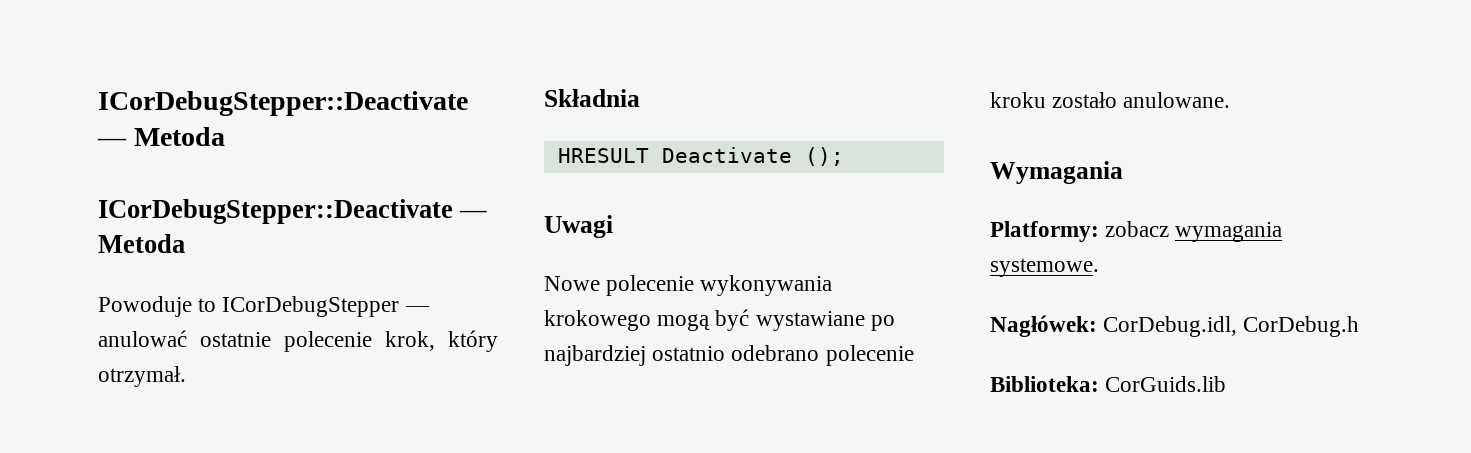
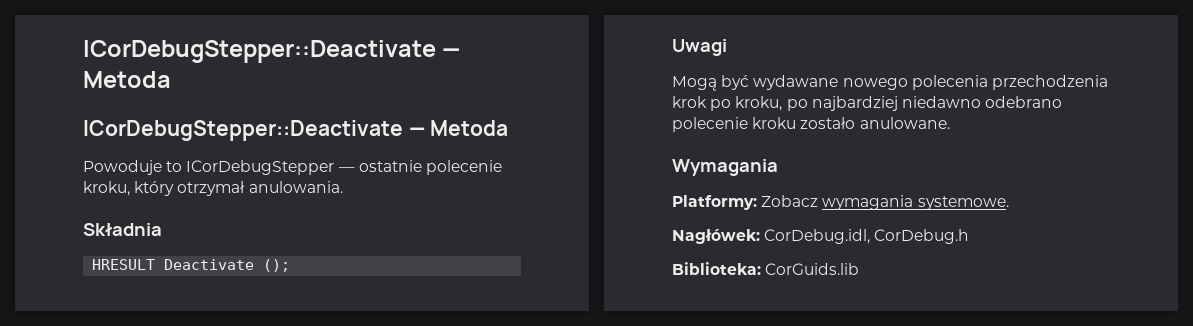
[98,330,187,347] anulować -> (355, 169) none
[385,330,498,352] [98,366,186,387] krok, który otrzymał. -> [83,181,343,196] kroku, który otrzymał anulowania.
[544,275,833,296] [544,309,865,331] Nowe polecenie wykonywania krokowego mogą być wystawiane -> [672,75,1108,91] [672,96,783,111] Mogą być wydawane nowego polecenia przechodzenia krok po kroku,
[652,346,726,361] ostatnio -> [901,96,981,108] niedawno
[1105,221,1170,237] zobacz -> [761,195,819,207] Zobacz

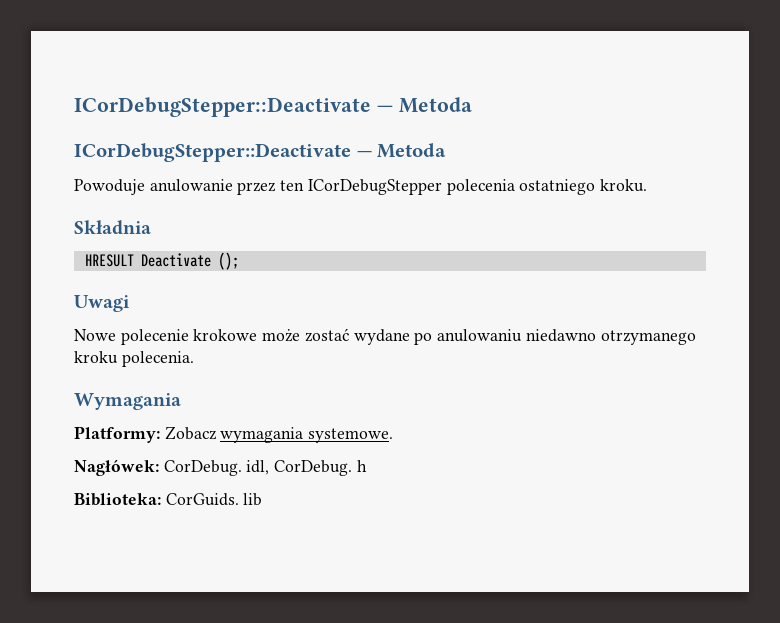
[166,160,502,175] [83,181,343,196] to ICorDebugStepper — ostatnie polecenie kroku, który otrzymał anulowania. -> [149,179,648,195] anulowanie przez ten ICorDebugStepper polecenia ostatniego kroku.
[672,75,1108,91] [672,96,1063,111] [672,117,950,132] Mogą być wydawane nowego polecenia przechodzenia krok po kroku, po najbardziej niedawno odebrano polecenie kroku zostało anulowane. -> [74,328,696,345] [74,351,194,367] Nowe polecenie krokowe może zostać wydane po anulowaniu niedawno otrzymanego kroku polecenia.
[764,229,970,244] CorDebug.idl, CorDebug.h -> [163,460,367,476] CorDebug. idl, CorDebug. h
[765,263,860,275] CorGuids.lib -> [165,493,263,506] CorGuids. lib

